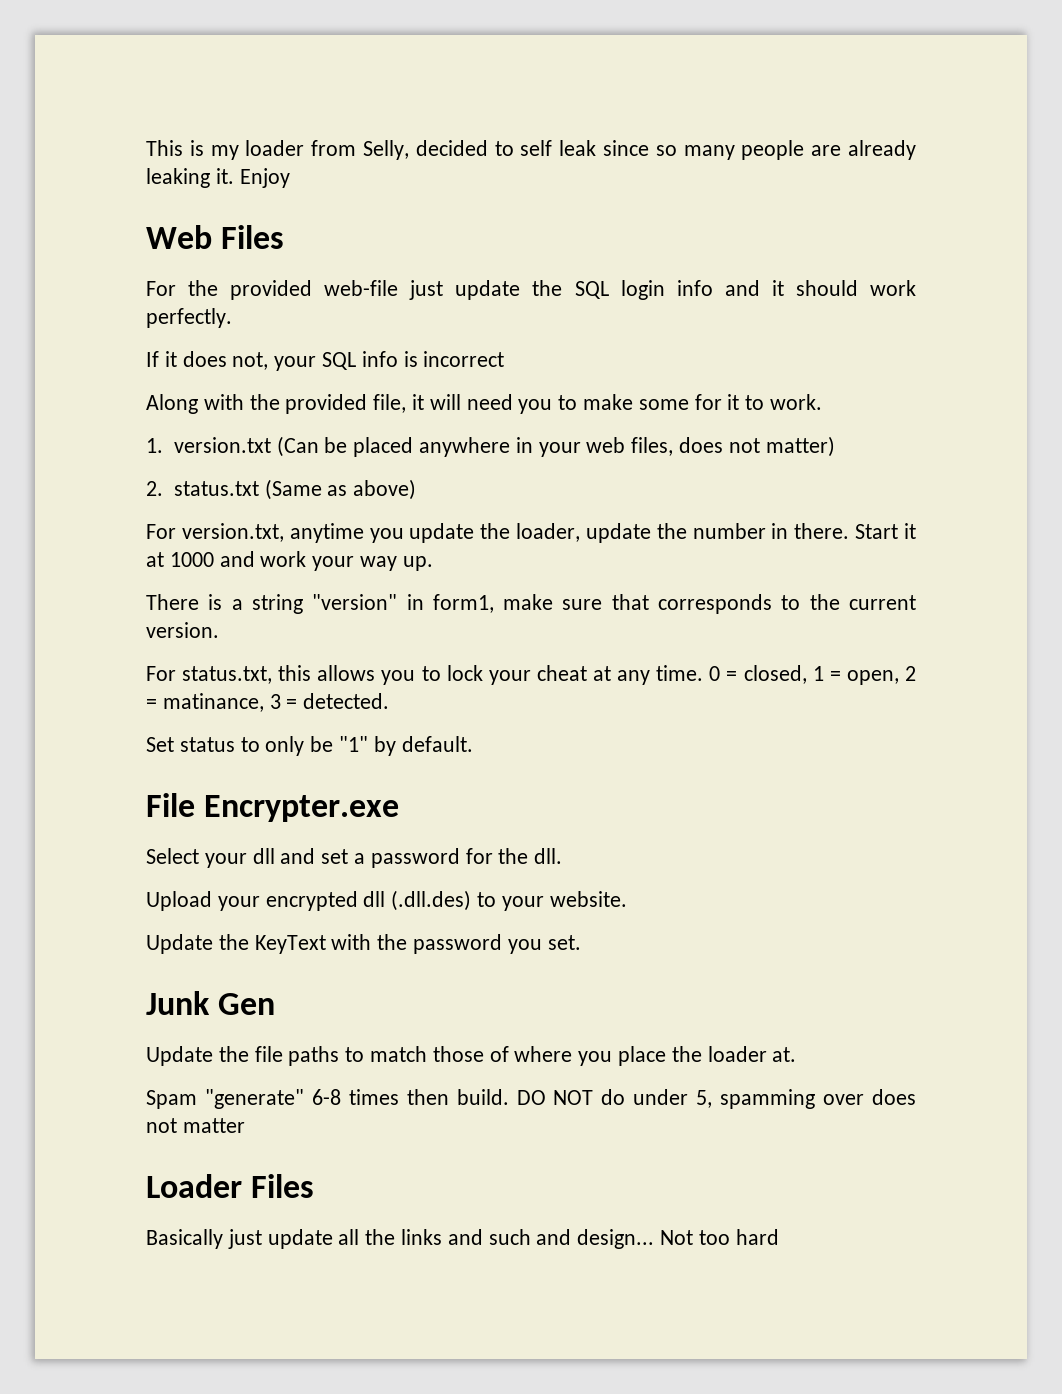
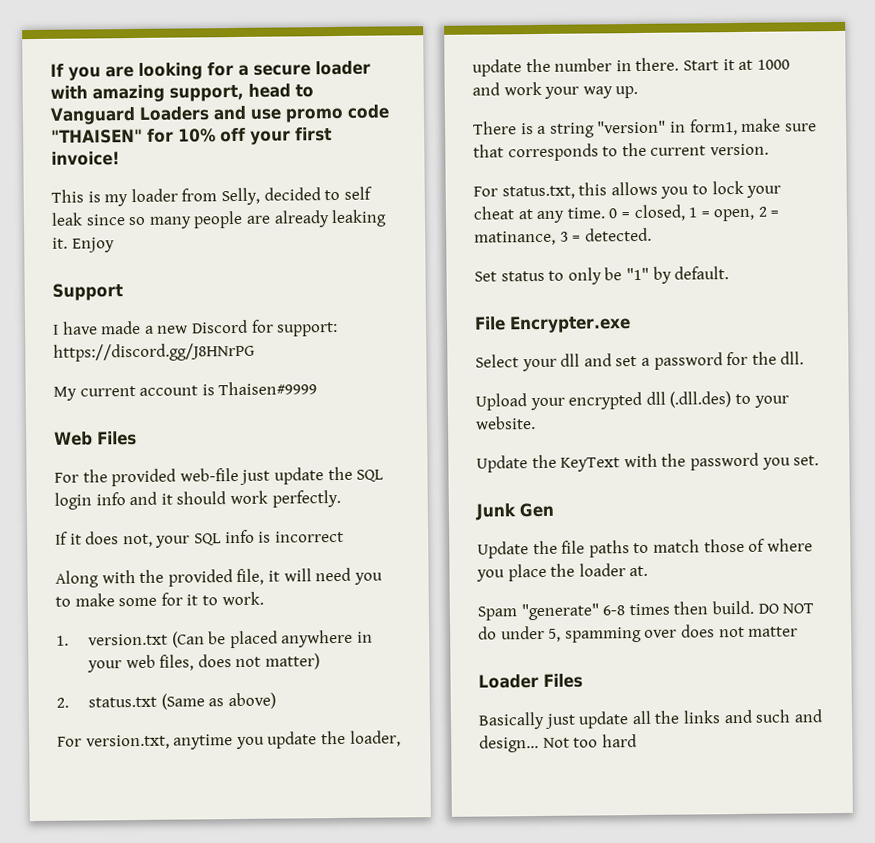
(146, 148) none -> [50,60,371,81] [50,83,314,103] [50,104,389,125] [51,127,332,145] [51,151,120,166] If you are looking for a secure loader with amazing support, head to Vanguard Loaders and use promo code "THAISEN" for 10% off your first invoice! //
(290, 178) none -> [52,283,123,301] [53,319,339,337] [53,342,255,362] [53,381,318,401] // Support // I have made a new Discord for support: https://discord.gg/J8HNrPG // My current account is Thaisen#9999

